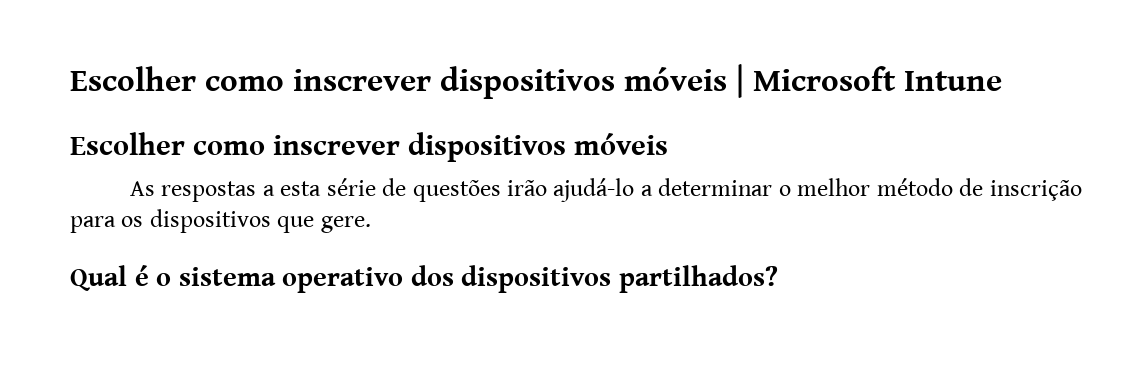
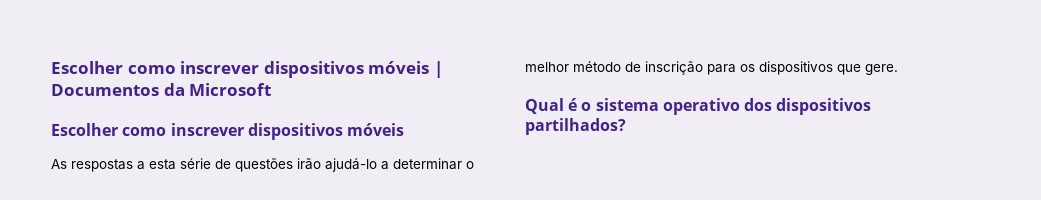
(744, 81) none -> [51,83,185,96] Documentos da
[904,71,1002,91] Intune -> (272, 89) none

